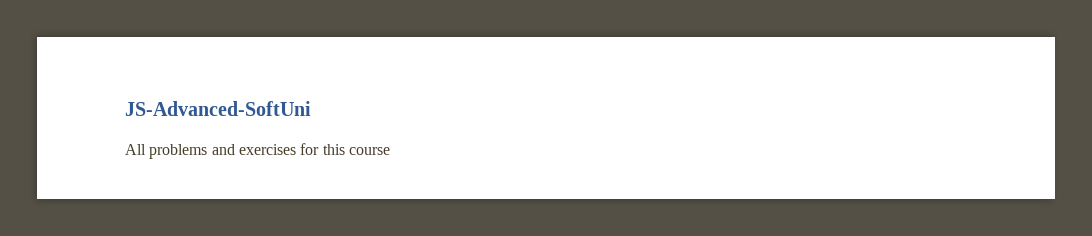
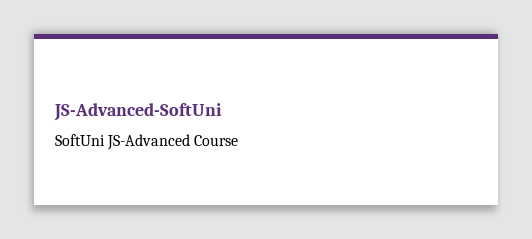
[125,143,390,159] All problems and exercises for this course -> [55,134,239,150] SoftUni JS-Advanced Course

